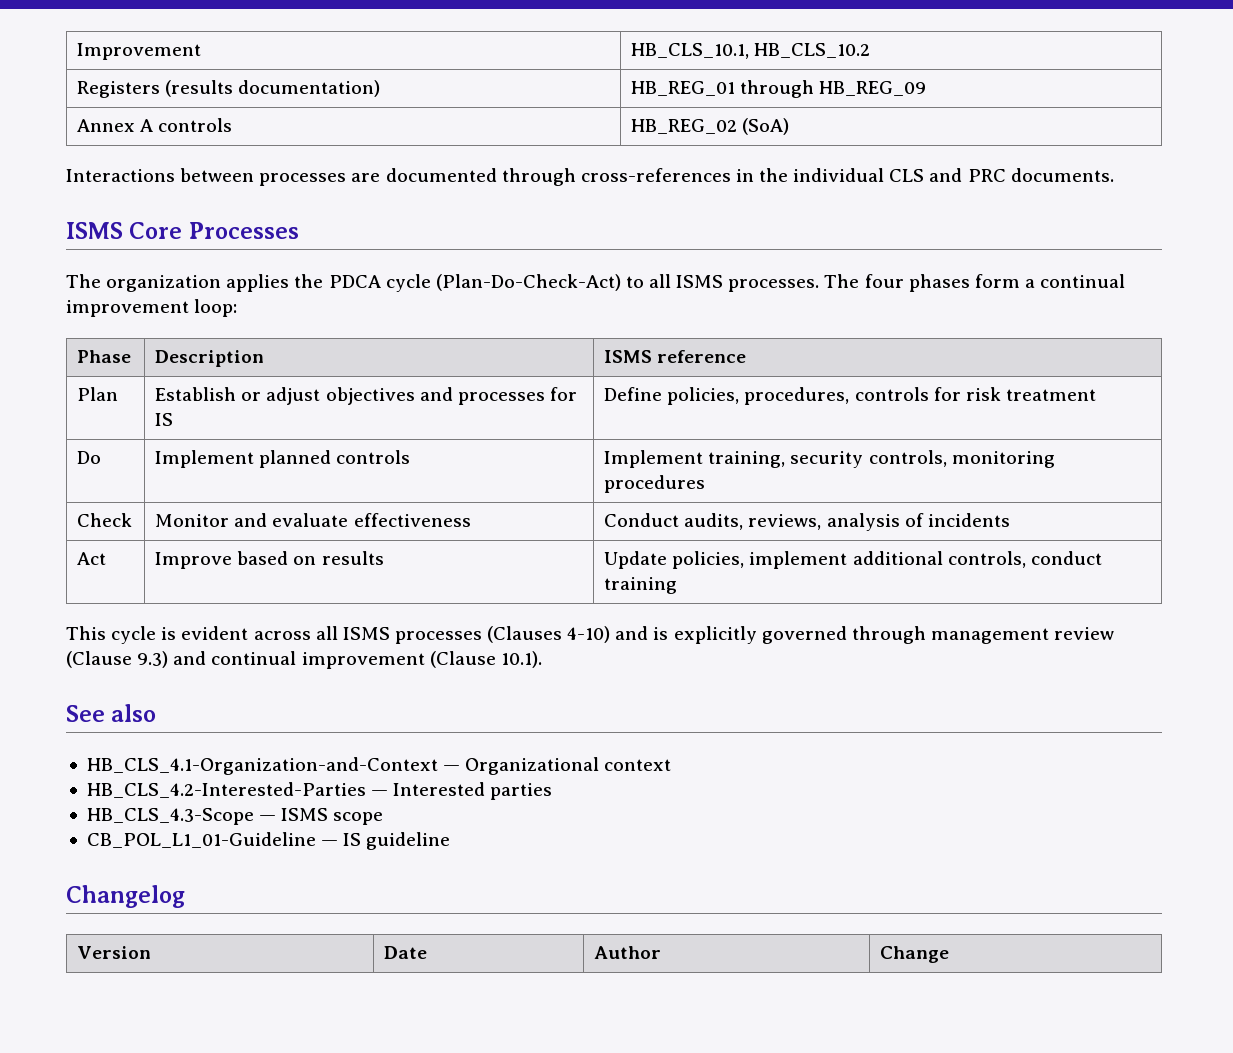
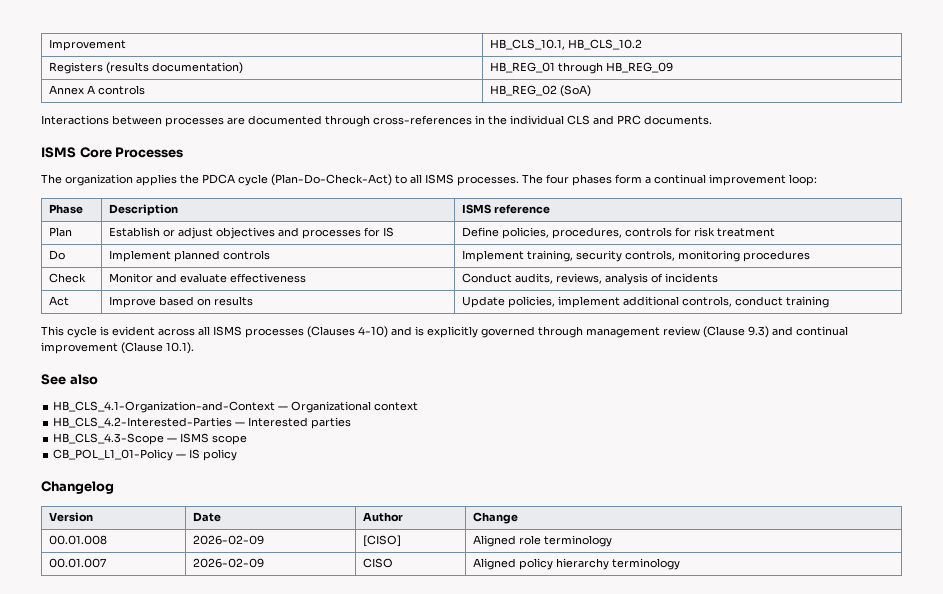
[86,832,316,848] CB_POL_L1_01-Guideline -> [53,449,174,461] CB_POL_L1_01-Policy
[366,832,451,850] guideline -> [203,449,238,461] policy
(950, 954) none -> [49,535,108,545] [193,535,265,545] [363,535,402,547] [473,535,613,547] [49,558,107,568] [193,558,265,568] [363,558,394,568] [473,558,681,570] // 00.01.008 | 2026-02-09 | [CISO] | Aligned role terminology // 00.01.007 | 2026-02-09 | CISO | Aligned policy hierarchy terminology

